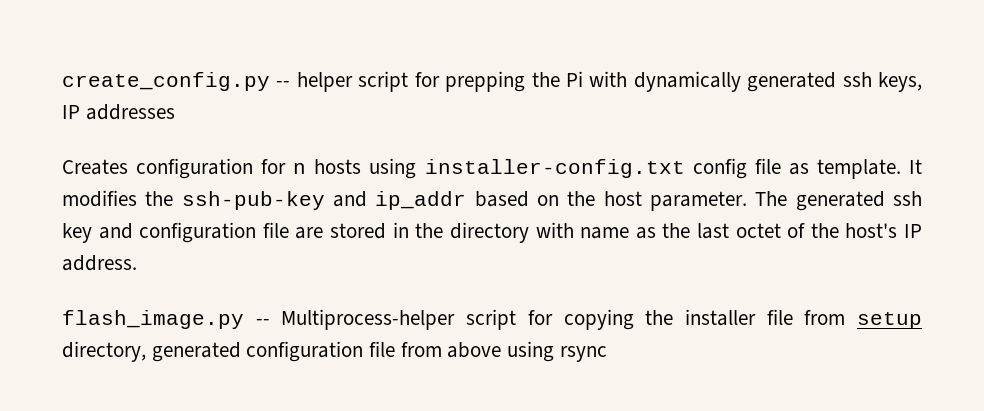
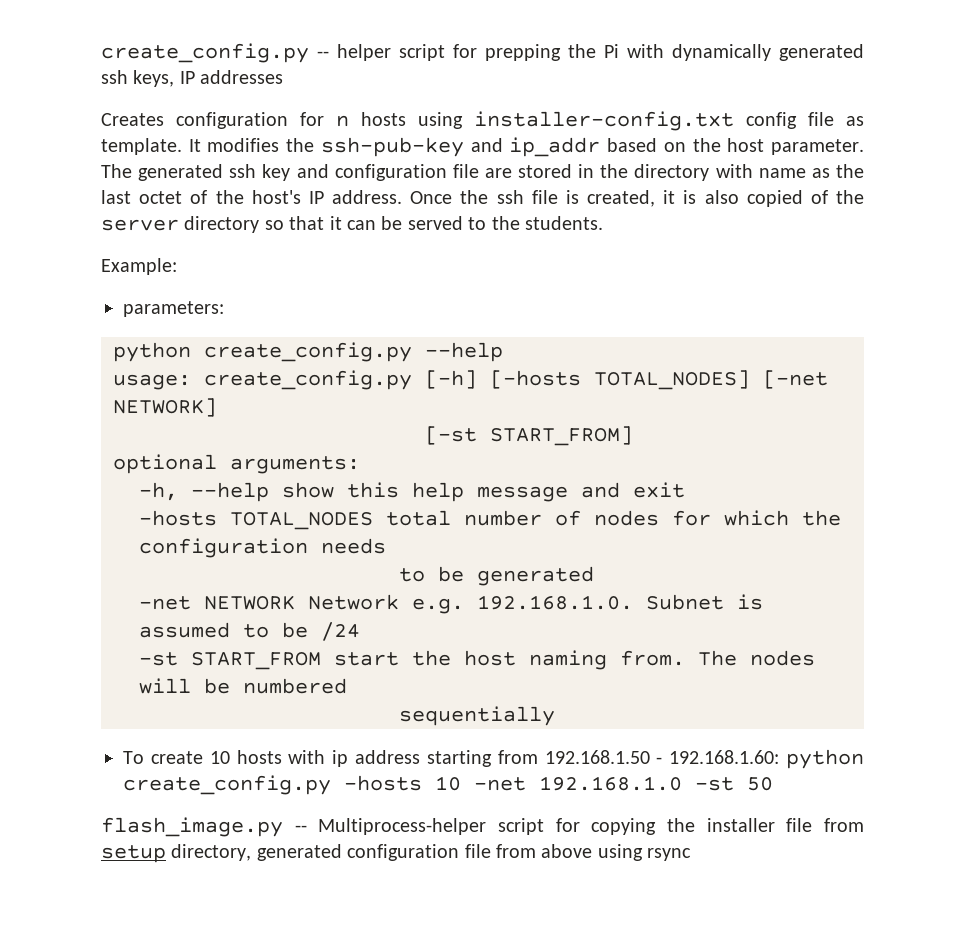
(137, 263) none -> [410,190,864,207] [101,216,603,233] [101,258,177,275] [123,301,224,317] [113,342,503,362] [113,370,828,390] [113,398,217,417] [425,426,633,446] [113,454,360,474] [139,482,685,502] [139,510,841,530] [139,538,386,558] [399,566,594,586] [139,594,763,614] [139,622,360,641] [139,650,815,670] [139,678,347,694] [399,706,555,726] [123,749,864,769] [123,775,773,795] Once the ssh file is created, it is also copied of the server directory so that it can be served to the students. // Example: // parameters: // python create_config.py --help // usage: create_config.py [-h] [-hosts TOTAL_NODES] [-net NETWORK] // [-st START_FROM] // optional arguments: // -h, --help show this help message and exit // -hosts TOTAL_NODES total number of nodes for which the configuration needs // to be generated // -net NETWORK Network e.g. 192.168.1.0. Subnet is assumed to be /24 // -st START_FROM start the host naming from. The nodes will be numbered // sequentially // To create 10 hosts with ip address starting from 192.168.1.50 - 192.168.1.60: python create_config.py -hosts 10 -net 192.168.1.0 -st 50

